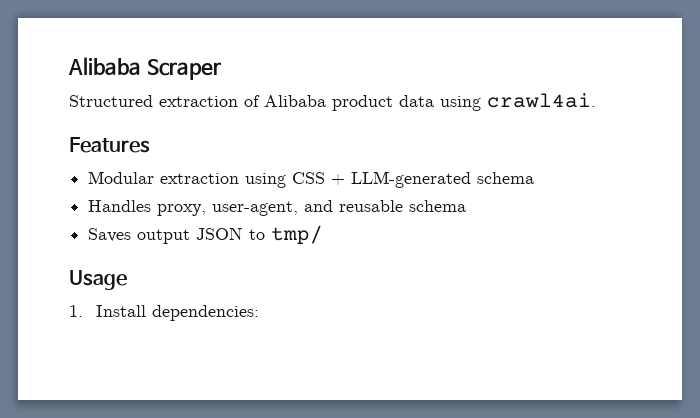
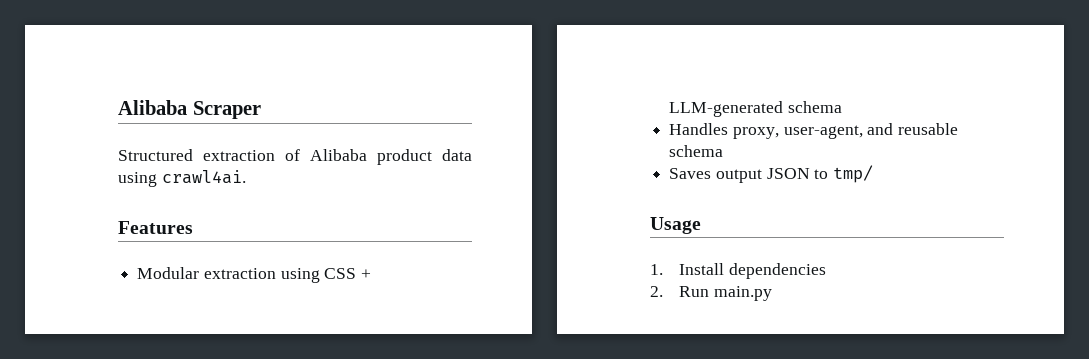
[152,305,260,321] dependencies: -> [728,263,826,279] [650,286,772,301] dependencies // 2. Run main.py

